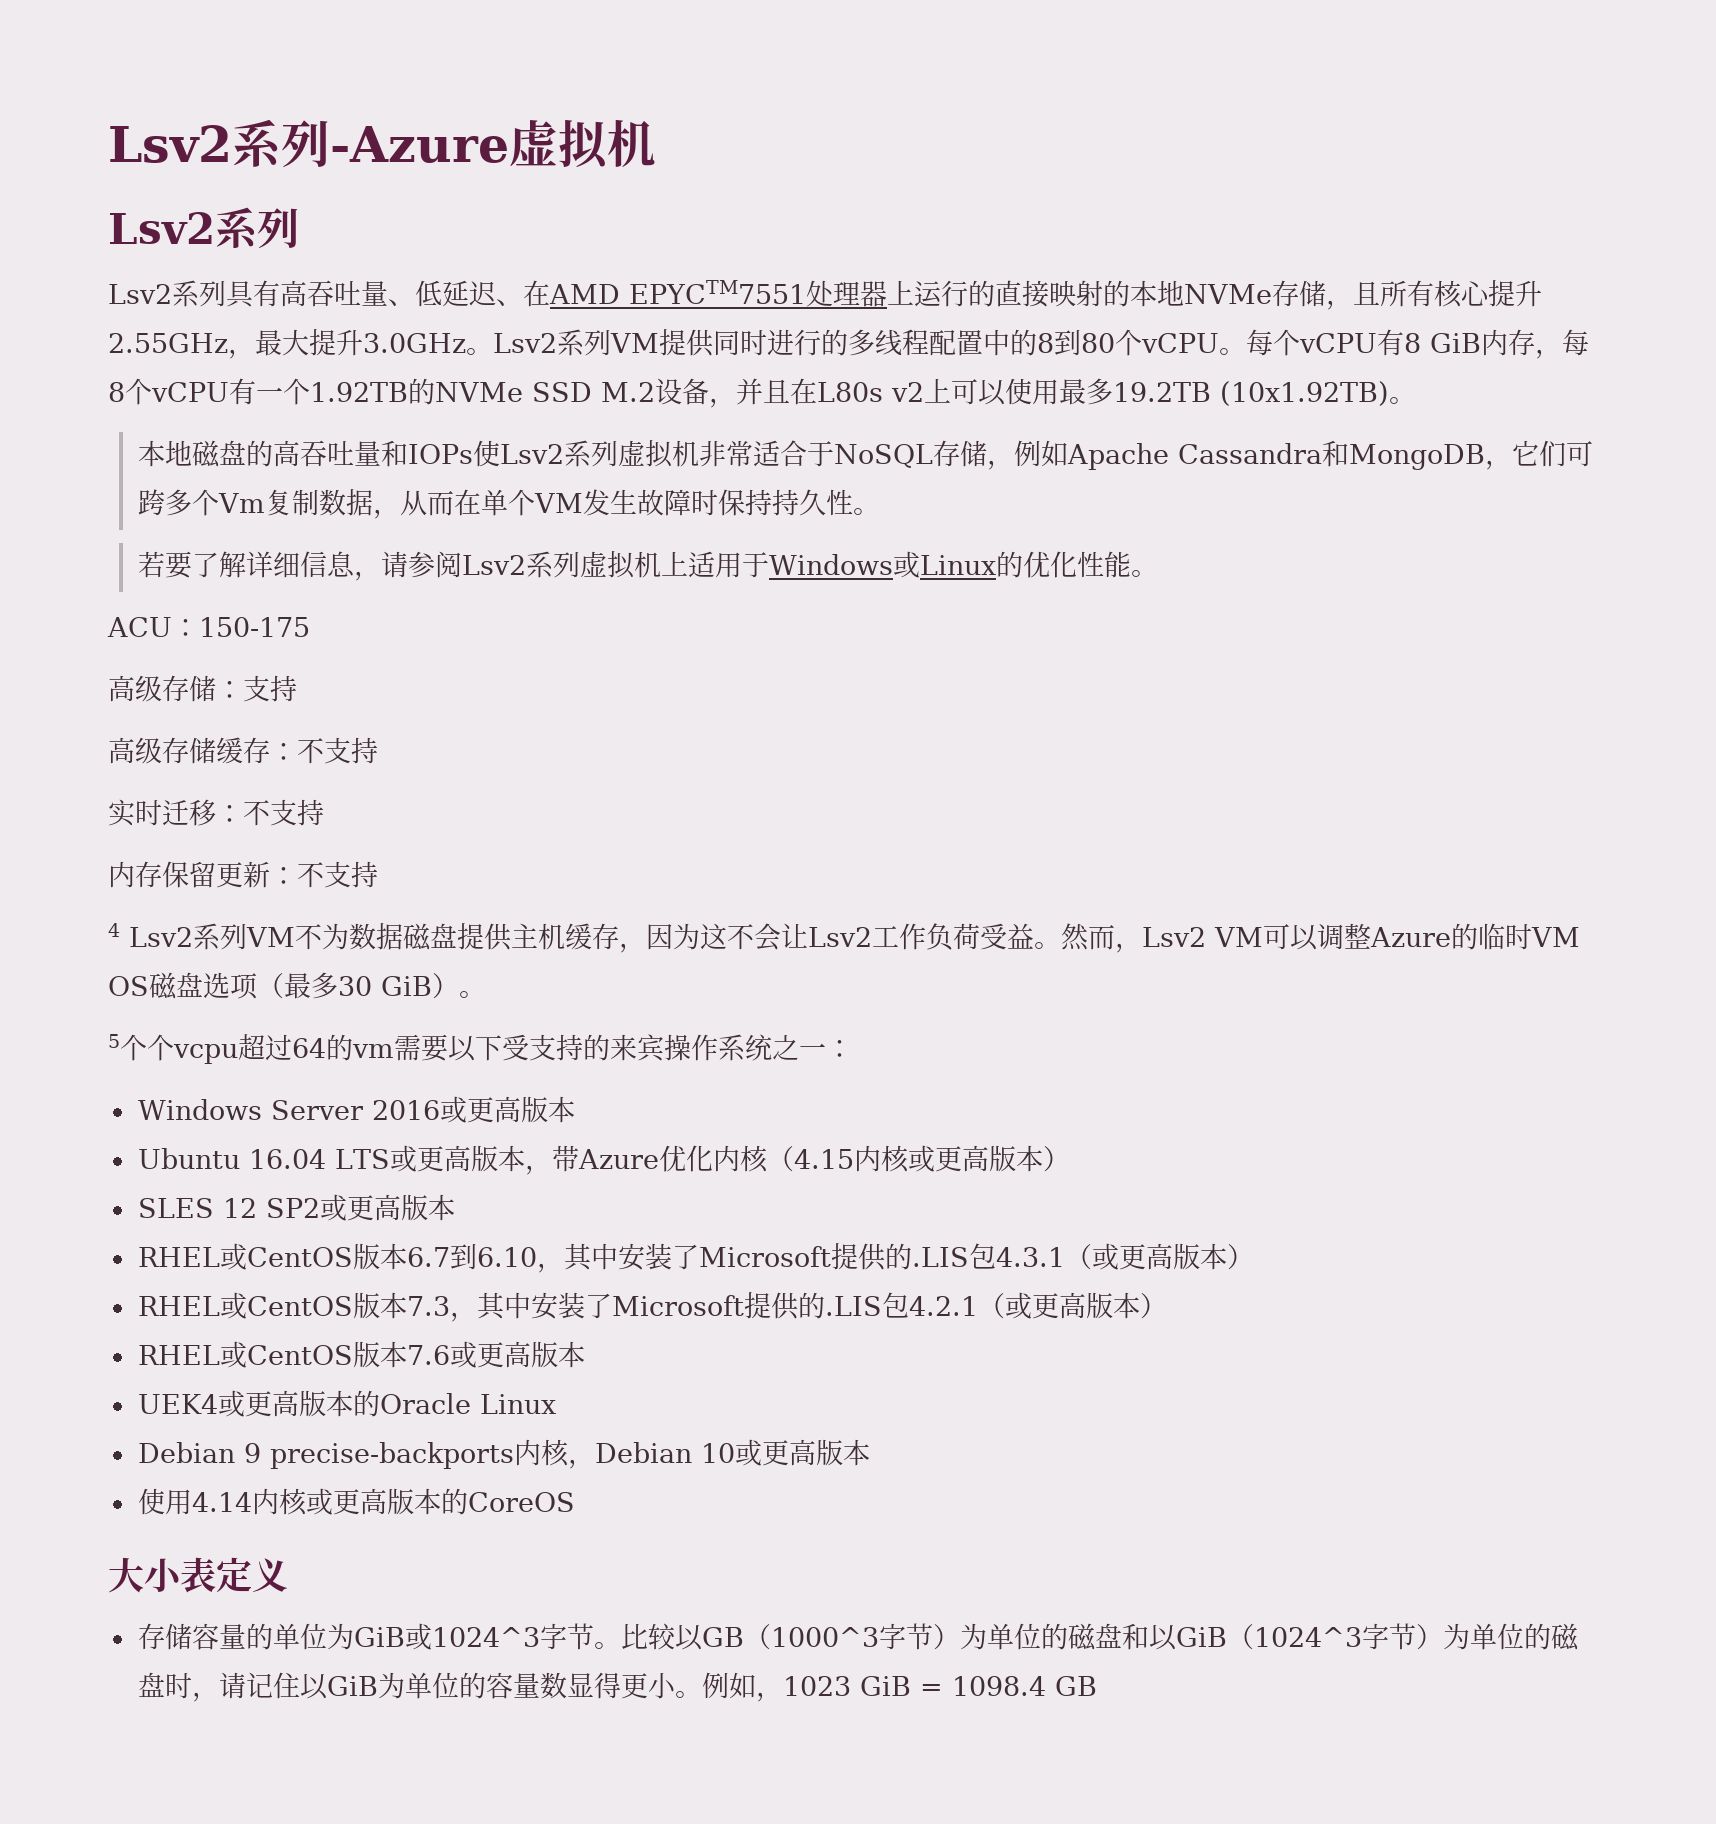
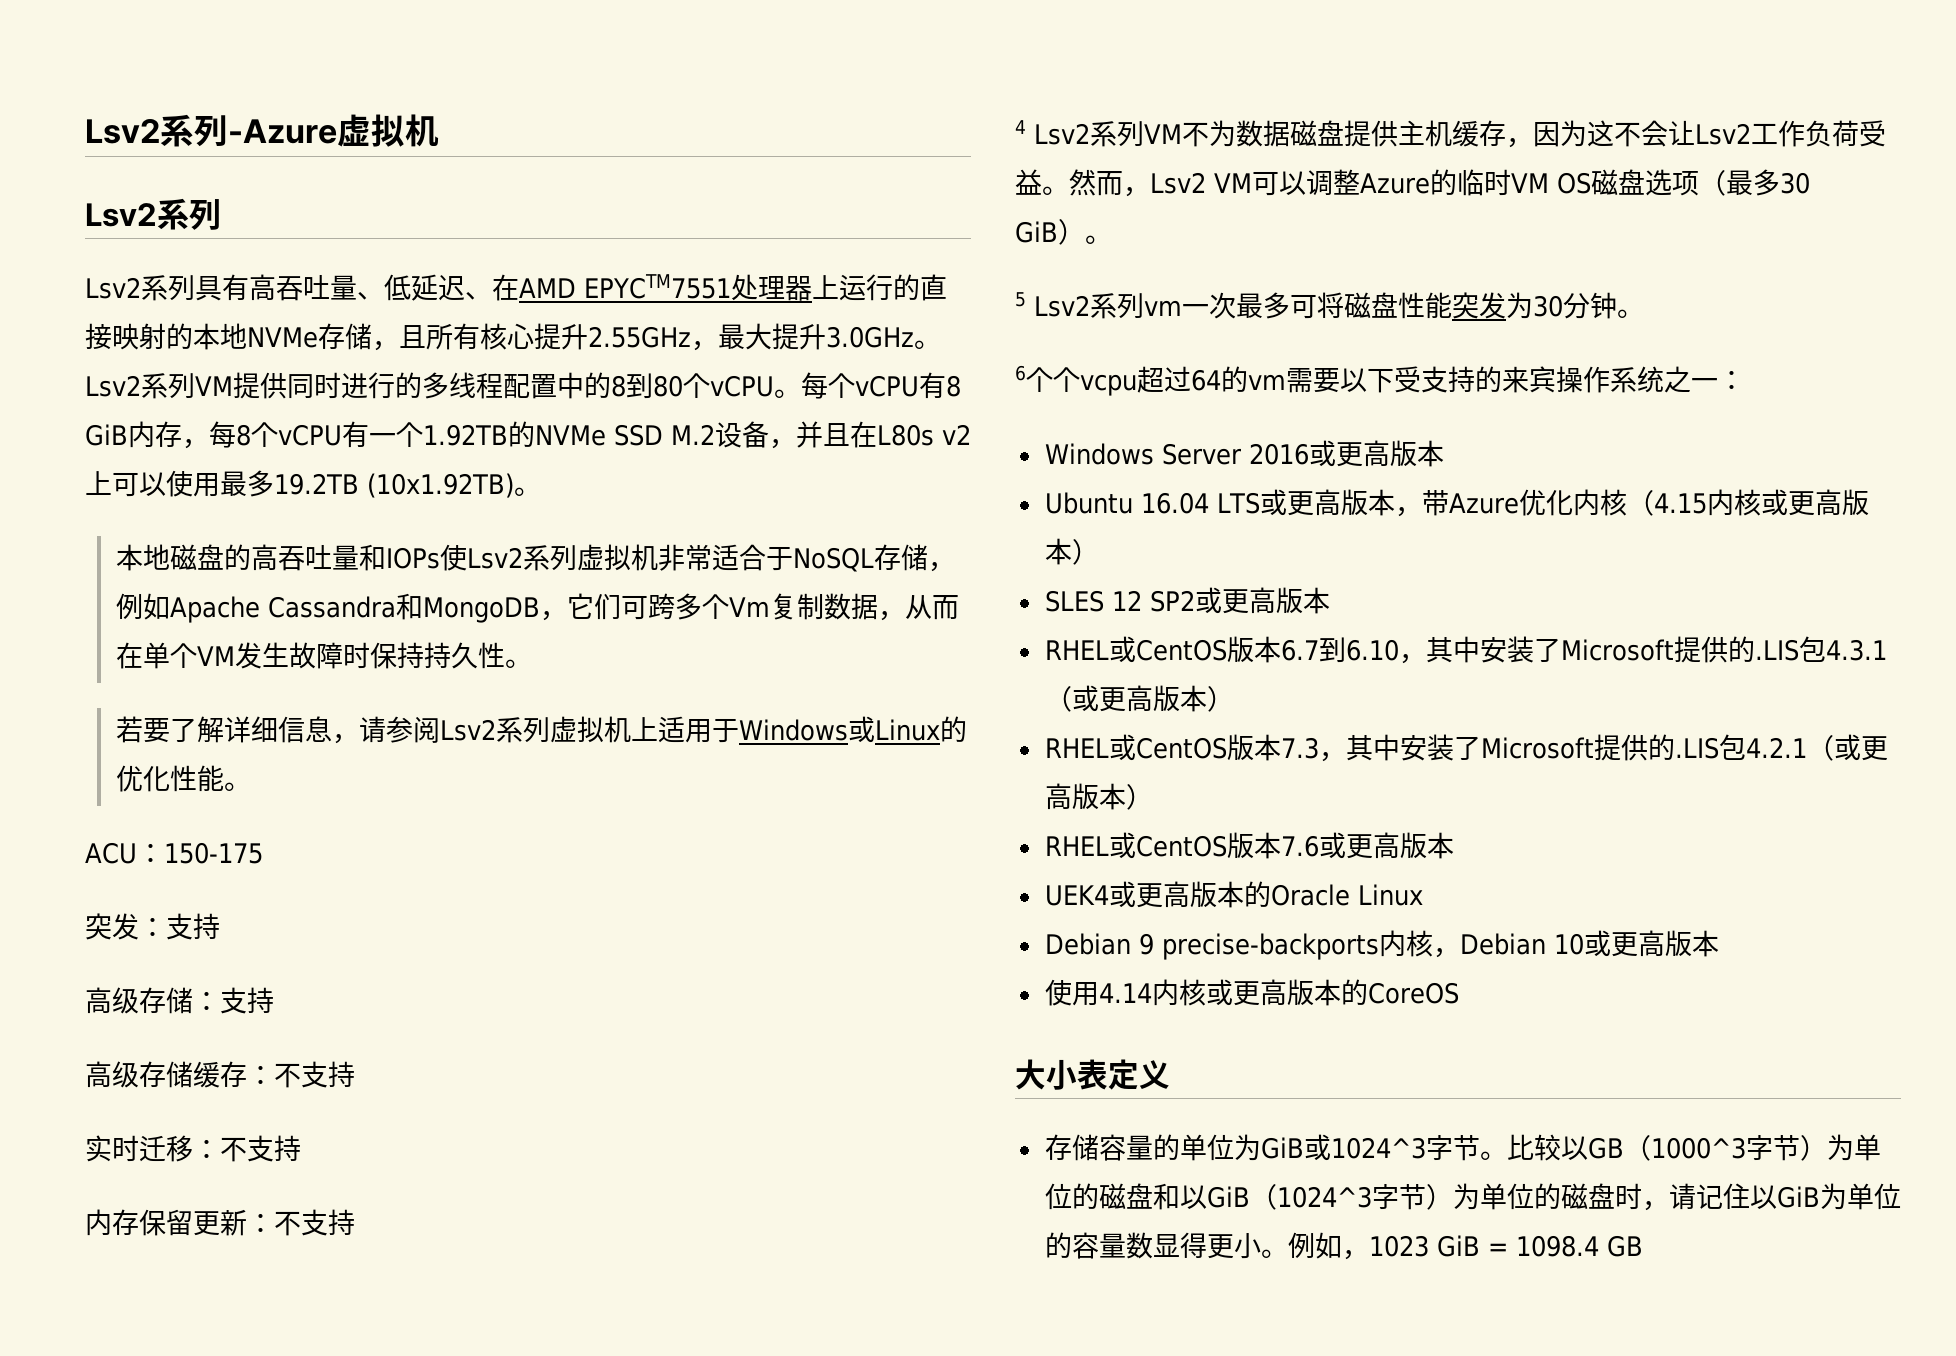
(310, 627) none -> [85,913,220,940] // 突发：支持
(120, 1041) none -> [1034,292,1644,319] [1015,365,1026,381] Lsv2系列vm一次最多可将磁盘性能突发为30分钟。 // 6

